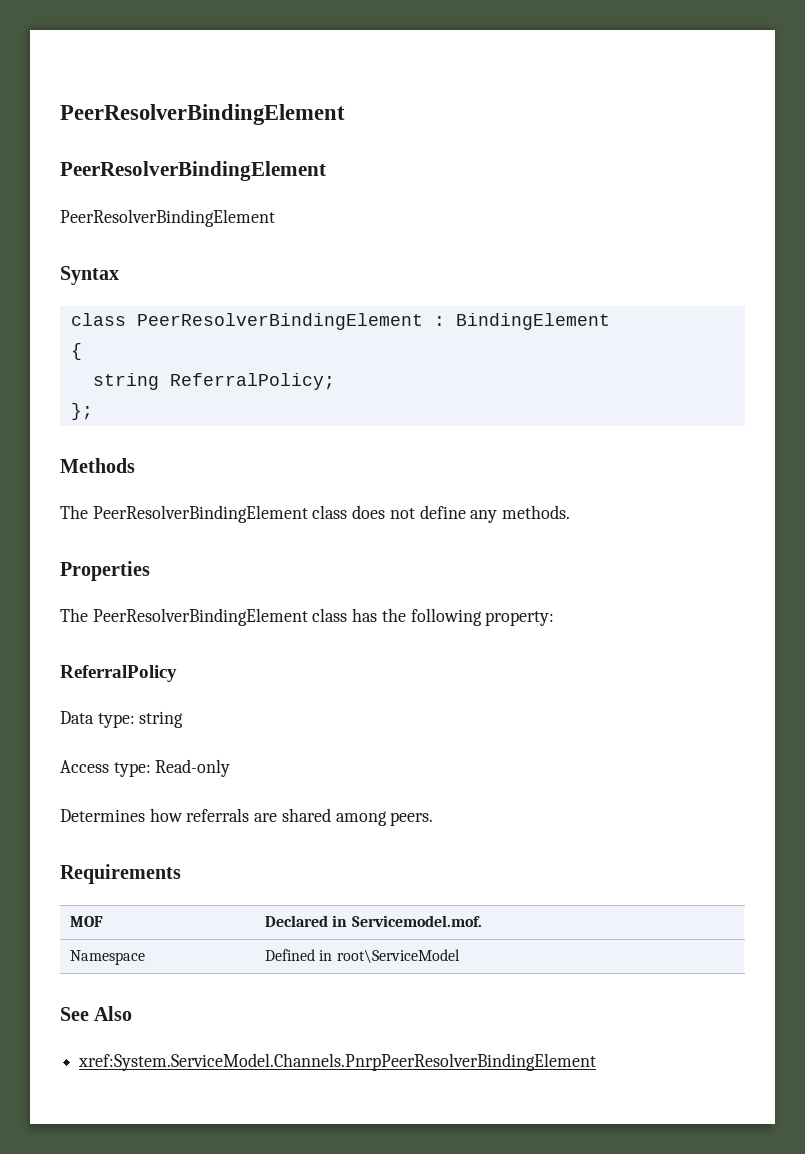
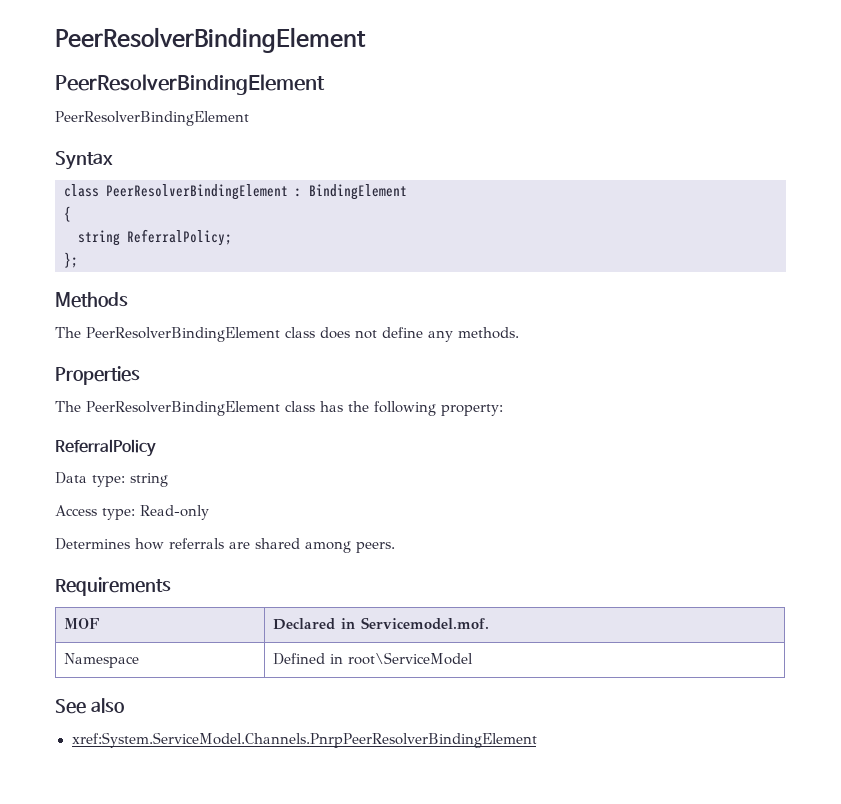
[94,1006,133,1021] Also -> [90,698,124,713] also

